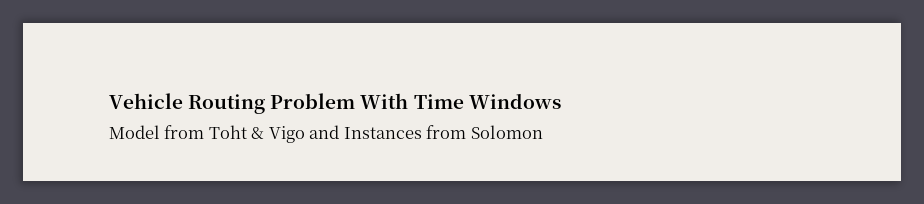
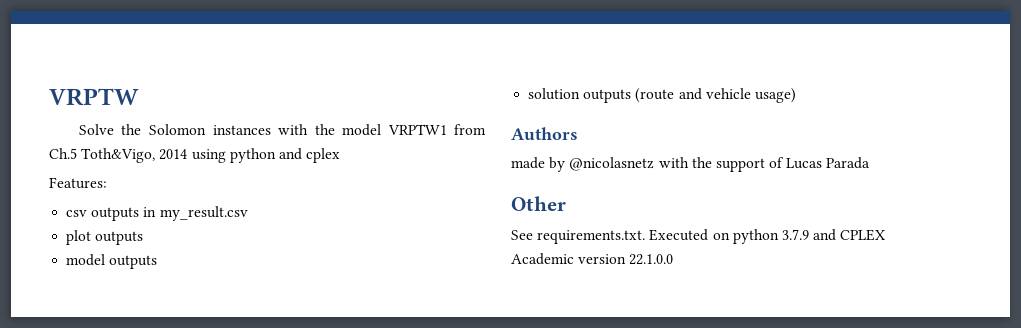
[109,93,561,114] [109,125,543,143] Vehicle Routing Problem With Time Windows // Model from Toht & Vigo and Instances from Solomon -> [49,88,139,106] [78,124,486,136] [49,148,341,163] [49,177,107,189] [66,206,248,221] [66,230,144,245] [66,254,158,269] [528,88,796,103] [511,127,578,140] [511,157,871,172] [511,196,566,211] [511,229,886,244] [511,253,674,265] VRPTW // Solve the Solomon instances with the model VRPTW1 from Ch.5 Toth&Vigo, 2014 using python and cplex // Features: // csv outputs in my_result.csv // plot outputs // model outputs // solution outputs (route and vehicle usage) // Authors // made by @nicolasnetz with the support of Lucas Parada // Other // See requirements.txt. Executed on python 3.7.9 and CPLEX Academic version 22.1.0.0

